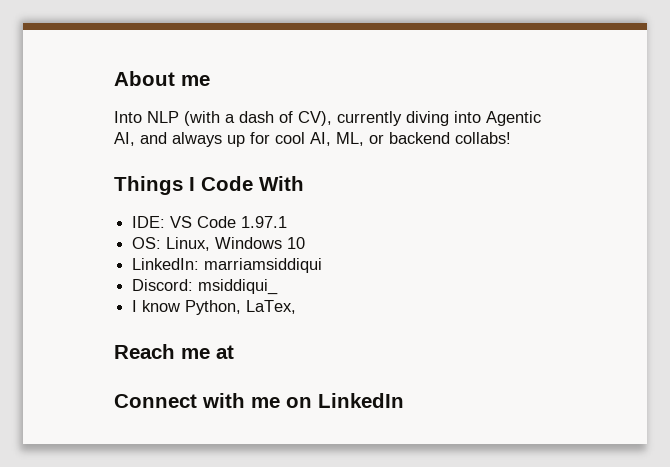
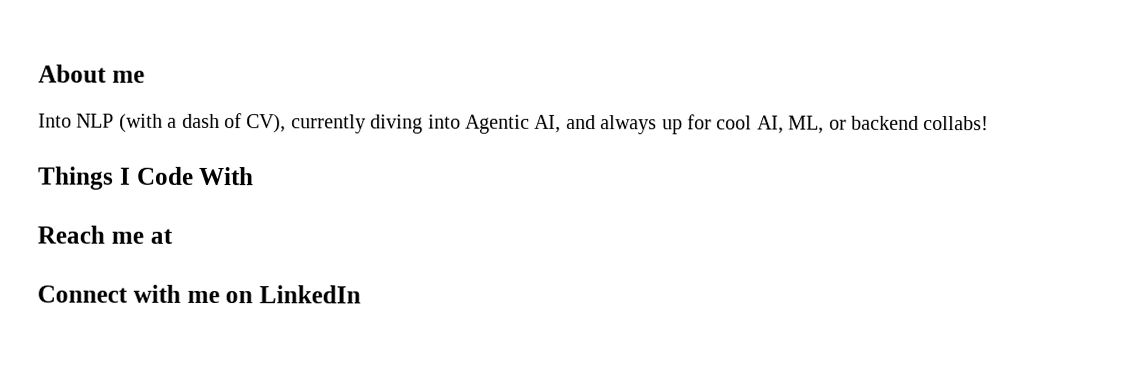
[132,216,288,228] [132,237,306,251] [132,258,323,273] [132,279,279,295] [132,300,297,315] // IDE: VS Code 1.97.1 // OS: Linux, Windows 10 // LinkedIn: marriamsiddiqui // Discord: msiddiqui_ // I know Python, LaTex, -> (255, 176) none

